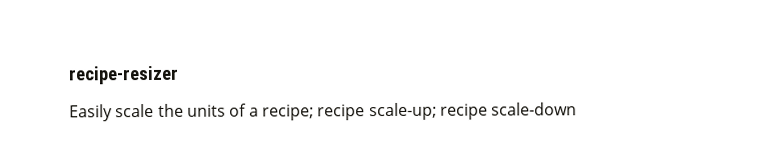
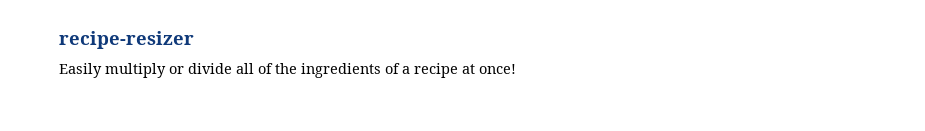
[115,102,578,121] scale the units of a recipe; recipe scale-up; recipe scale-down -> [105,63,516,78] multiply or divide all of the ingredients of a recipe at once!

